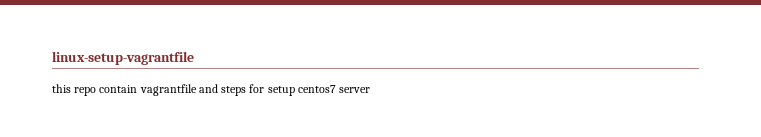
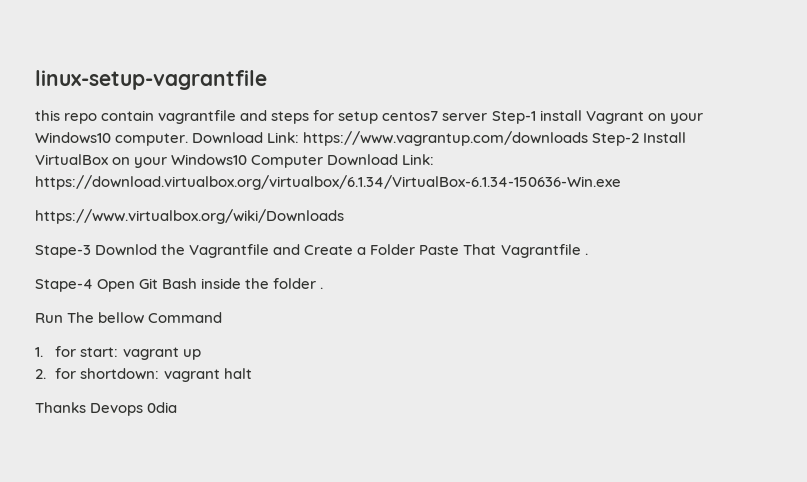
(371, 90) none -> [491,110,703,124] [35,131,687,146] [35,154,435,168] [35,175,621,190] [35,209,344,224] [35,244,588,258] [35,278,324,292] [35,312,223,324] [35,346,201,360] [35,368,252,382] [35,402,178,416] Step-1 install Vagrant on your Windows10 computer. Download Link: https://www.vagrantup.com/downloads Step-2 Install VirtualBox on your Windows10 Computer Download Link: https://download.virtualbox.org/virtualbox/6.1.34/VirtualBox-6.1.34-150636-Win.exe // https://www.virtualbox.org/wiki/Downloads // Stape-3 Downlod the Vagrantfile and Create a Folder Paste That Vagrantfile . // Stape-4 Open Git Bash inside the folder . // Run The bellow Command // 1. for start: vagrant up // 2. for shortdown: vagrant halt // Thanks Devops 0dia

